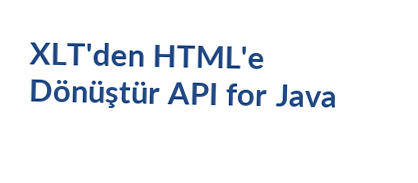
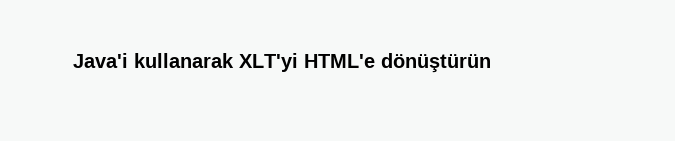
[29,41,266,70] [28,79,338,110] XLT'den HTML'e Dönüştür API for Java -> [73,53,491,73] Java'i kullanarak XLT'yi HTML'e dönüştürün

